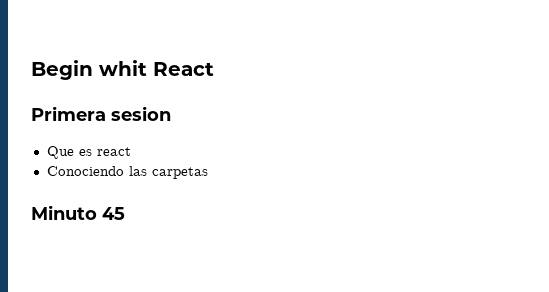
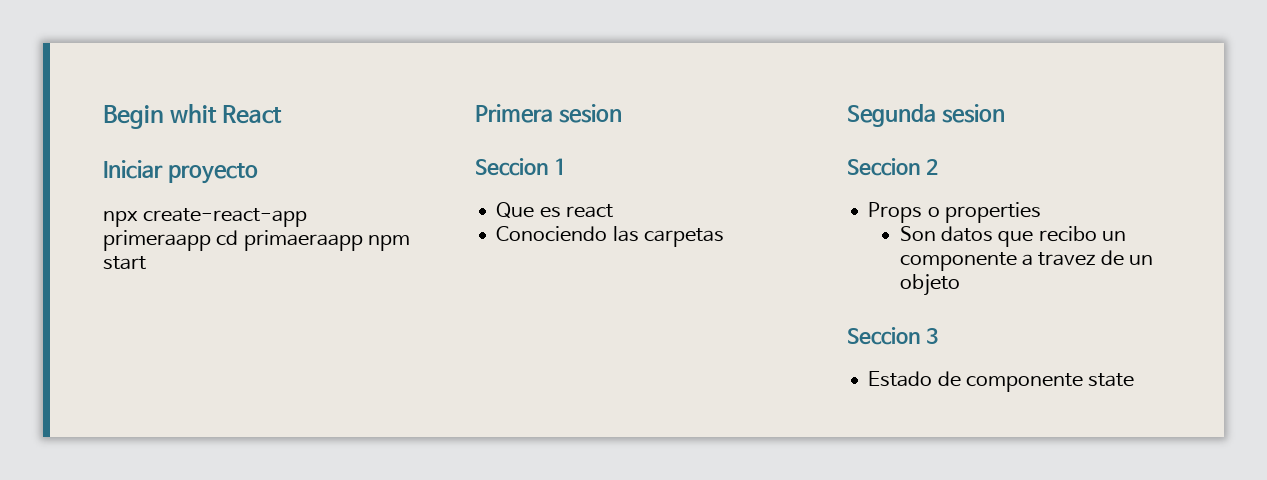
(214, 69) none -> [103,160,258,184] [103,208,308,227] [103,230,410,251] [103,256,146,270] // Iniciar proyecto // npx create-react-app primeraapp cd primaeraapp npm start
(171, 113) none -> [475,158,566,176] // Seccion 1
[31,205,125,220] Minuto 45 -> [847,104,1005,127] [847,158,938,176] [868,202,1041,223] [899,226,1126,247] [899,250,1153,271] [899,274,960,296] [847,327,938,345] [868,371,1135,392] Segunda sesion // Seccion 2 // Props o properties // Son datos que recibo un componente a travez de un objeto // Seccion 3 // Estado de componente state

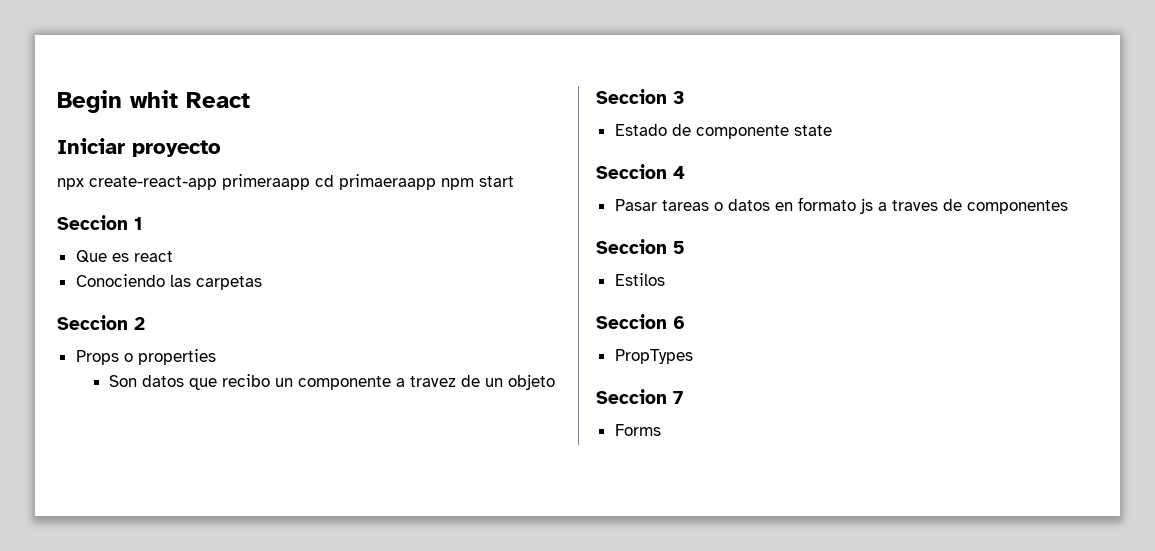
[475,104,622,123] // Primera sesion -> (514, 181) none
[847,104,1005,127] // Segunda sesion -> (262, 283) none
(1135, 380) none -> [596,164,685,179] [614,197,1068,214] [596,239,685,254] [614,273,665,286] [596,314,685,329] [614,349,693,364] [596,389,683,404] [614,424,661,436] // Seccion 4 // Pasar tareas o datos en formato js a traves de componentes // Seccion 5 // Estilos // Seccion 6 // PropTypes // Seccion 7 // Forms

